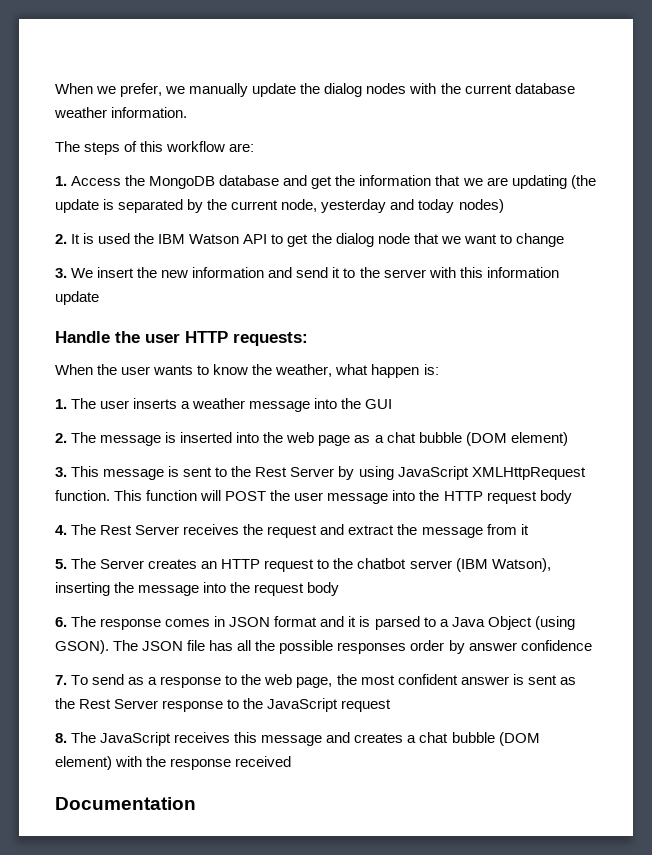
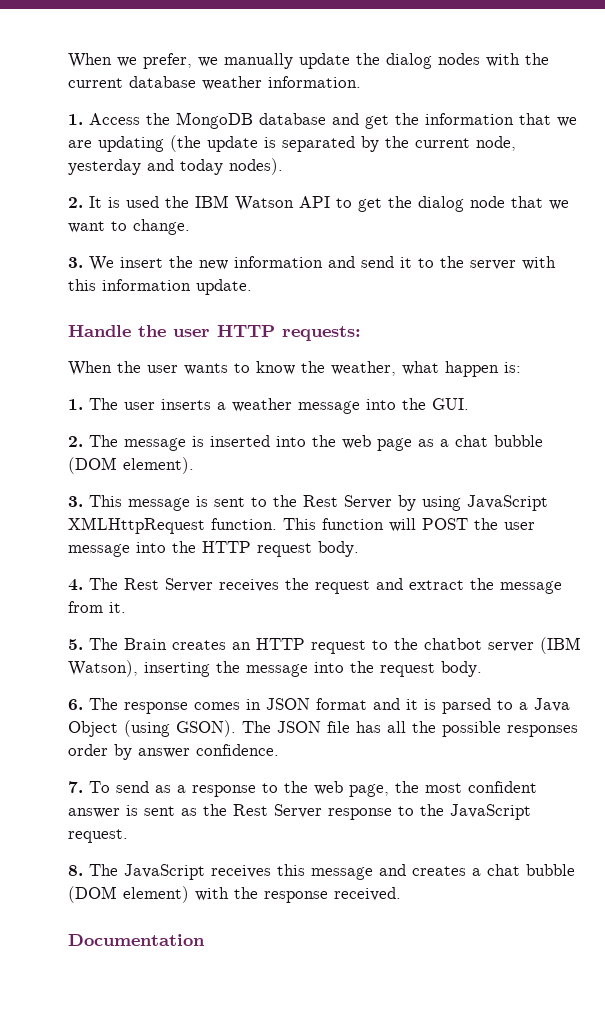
[55,141,255,155] // The steps of this workflow are: -> (361, 82) none
[458,199,504,213] nodes) -> [229,158,283,175] nodes).
[515,233,564,247] change -> [133,219,190,235] change.
[55,291,99,305] update -> [196,279,252,295] update.
[365,399,393,409] GUI -> [432,398,469,410] GUI.
[510,432,568,446] element) -> [123,457,194,474] element).
[539,490,572,504] body -> [318,541,359,557] body.
[520,524,529,535] it -> [109,602,126,613] it.
[100,559,145,569] Server -> [124,638,167,650] Brain
[307,582,340,596] body -> [441,661,482,677] body.
[520,640,592,651] confidence -> [196,744,279,756] confidence.
[341,699,392,712] request -> [68,829,128,843] request.
[235,756,292,767] received -> [334,887,401,901] received.

